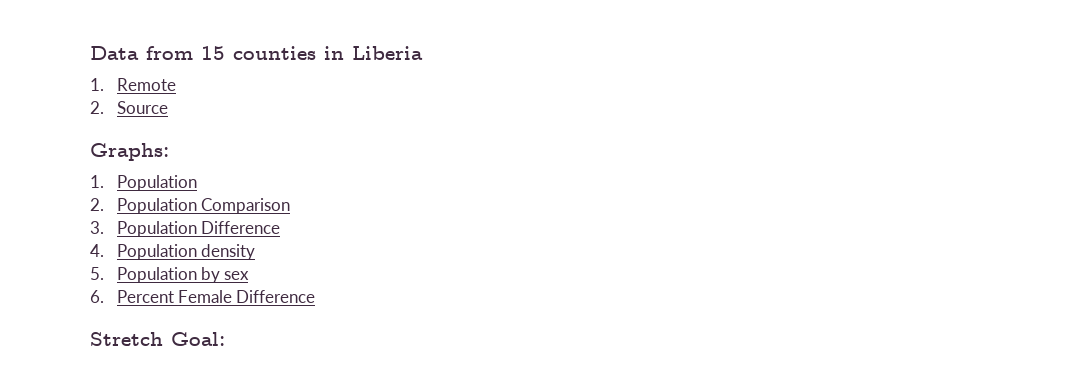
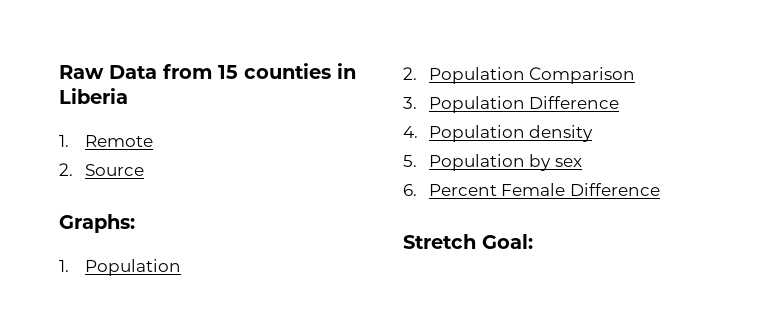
(90, 53) none -> [59,65,104,79] Raw

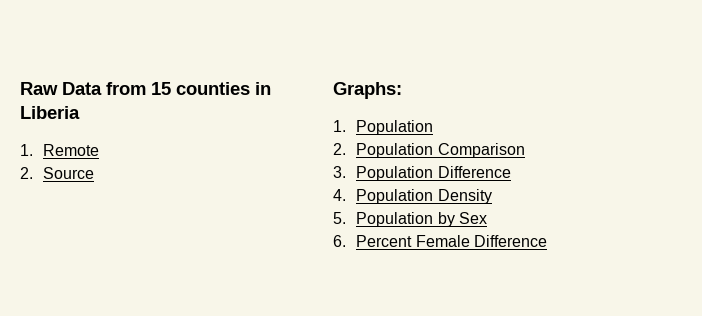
[529,125,594,142] density -> [437,189,492,204] Density
[554,158,582,167] sex -> [458,212,487,224] Sex
[403,234,533,249] // Stretch Goal: -> (547, 241) none

